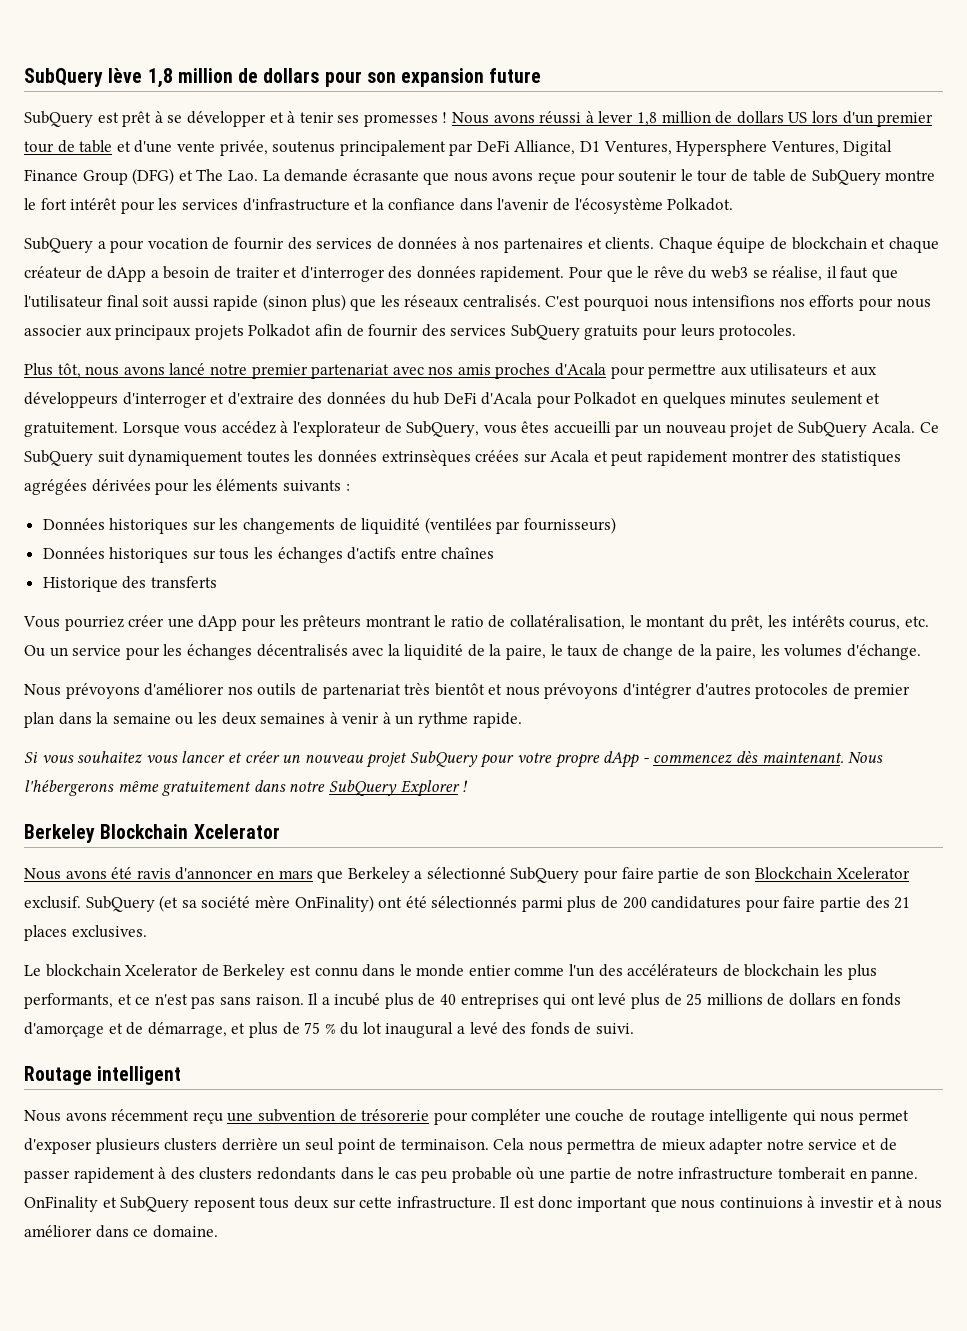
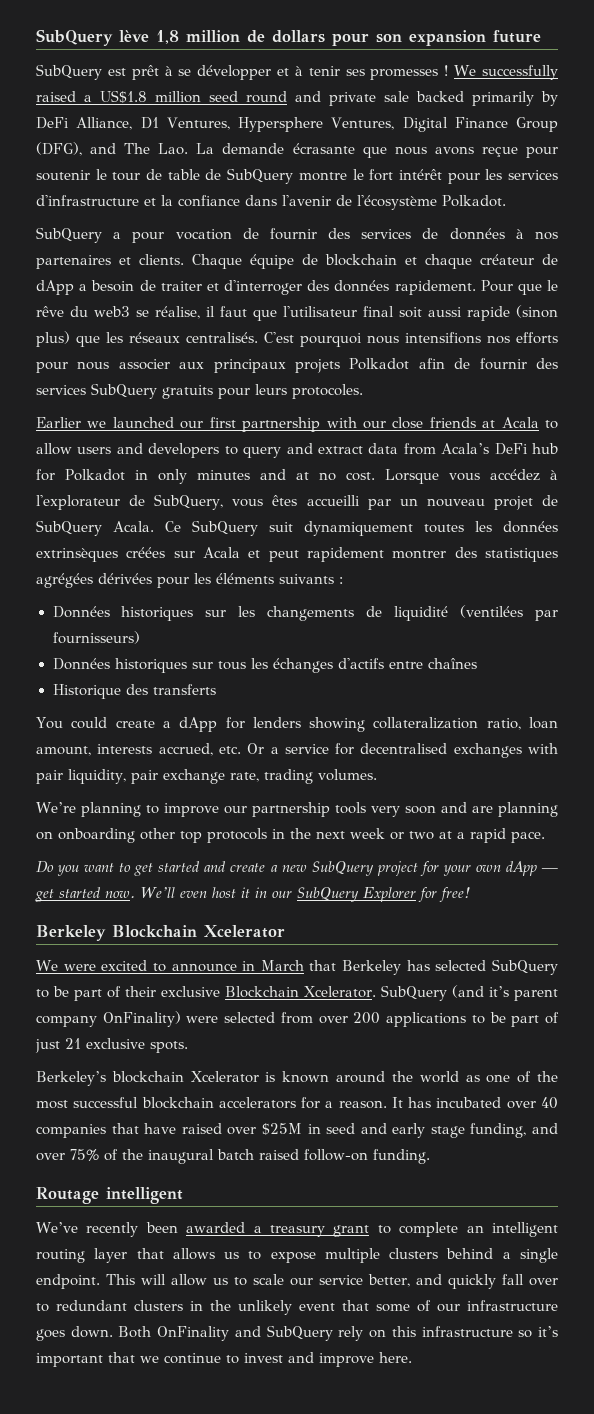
[452,111,934,127] [24,140,474,156] Nous avons réussi à lever 1,8 million de dollars US lors d'un premier tour de table et d'une vente privée, soutenus principalement par -> [454,65,558,80] [36,90,558,106] We successfully raised a US$1.8 million seed round and private sale backed primarily by
[132,168,193,185] (DFG) et -> [36,142,117,156] (DFG), and
[24,363,877,379] [24,392,881,408] [24,422,118,437] Plus tôt, nous avons lancé notre premier partenariat avec nos amis proches d'Acala pour permettre aux utilisateurs et aux développeurs d'interroger et d'extraire des données du hub DeFi d'Acala pour Polkadot en quelques minutes seulement et gratuitement. -> [36,417,558,432] [36,443,559,458] [36,469,375,484] Earlier we launched our first partnership with our close friends at Acala to allow users and developers to query and extract data from Acala’s DeFi hub for Polkadot in only minutes and at no cost.
[23,615,929,631] [24,644,921,660] [24,683,911,699] [24,712,522,728] [24,751,884,768] [24,780,469,797] [24,824,280,843] [24,867,910,883] [24,895,911,912] [24,925,147,941] [24,964,877,980] [24,993,902,1009] [24,1022,635,1038] [24,1066,182,1085] [24,1109,910,1125] [24,1138,897,1154] [24,1166,919,1183] [24,1196,942,1212] [24,1225,218,1238] Vous pourriez créer une dApp pour les prêteurs montrant le ratio de collatéralisation, le montant du prêt, les intérêts courus, etc. Ou un service pour les échanges décentralisés avec la liquidité de la paire, le taux de change de la paire, les volumes d'échange. // Nous prévoyons d'améliorer nos outils de partenariat très bientôt et nous prévoyons d'intégrer d'autres protocoles de premier plan dans la semaine ou les deux semaines à venir à un rythme rapide. // Si vous souhaitez vous lancer et créer un nouveau projet SubQuery pour votre propre dApp - commencez dès maintenant. Nous l'hébergerons même gratuitement dans notre SubQuery Explorer ! // Berkeley Blockchain Xcelerator // Nous avons été ravis d'annoncer en mars que Berkeley a sélectionné SubQuery pour faire partie de son Blockchain Xcelerator exclusif. SubQuery (et sa société mère OnFinality) ont été sélectionnés parmi plus de 200 candidatures pour faire partie des 21 places exclusives. // Le blockchain Xcelerator de Berkeley est connu dans le monde entier comme l'un des accélérateurs de blockchain les plus performants, et ce n'est pas sans raison. Il a incubé plus de 40 entreprises qui ont levé plus de 25 millions de dollars en fonds d'amorçage et de démarrage, et plus de 75 % du lot inaugural a levé des fonds de suivi. // Routage intelligent // Nous avons récemment reçu une subvention de trésorerie pour compléter une couche de routage intelligente qui nous permet d'exposer plusieurs clusters derrière un seul point de terminaison. Cela nous permettra de mieux adapter notre service et de passer rapidement à des clusters redondants dans le cas peu probable où une partie de notre infrastructure tomberait en panne. OnFinality et SubQuery reposent tous deux sur cette infrastructure. Il est donc important que nous continuions à investir et à nous améliorer dans ce domaine. -> [36,717,558,732] [36,743,559,758] [36,769,377,784] [36,802,558,817] [36,828,545,843] [36,861,558,876] [35,887,471,902] [36,925,285,941] [36,959,558,975] [36,985,558,1001] [36,1011,560,1027] [35,1038,188,1053] [36,1071,558,1086] [36,1097,558,1109] [36,1123,558,1138] [36,1149,430,1164] [36,1187,183,1204] [36,1222,558,1237] [36,1248,558,1263] [36,1274,558,1289] [36,1300,558,1315] [36,1325,559,1341] [36,1352,412,1367] You could create a dApp for lenders showing collateralization ratio, loan amount, interests accrued, etc. Or a service for decentralised exchanges with pair liquidity, pair exchange rate, trading volumes. // We’re planning to improve our partnership tools very soon and are planning on onboarding other top protocols in the next week or two at a rapid pace. // Do you want to get started and create a new SubQuery project for your own dApp — get started now. We’ll even host it in our SubQuery Explorer for free! // Berkeley Blockchain Xcelerator // We were excited to announce in March that Berkeley has selected SubQuery to be part of their exclusive Blockchain Xcelerator. SubQuery (and it’s parent company OnFinality) were selected from over 200 applications to be part of just 21 exclusive spots. // Berkeley’s blockchain Xcelerator is known around the world as one of the most successful blockchain accelerators for a reason. It has incubated over 40 companies that have raised over $25M in seed and early stage funding, and over 75% of the inaugural batch raised follow-on funding. // Routage intelligent // We’ve recently been awarded a treasury grant to complete an intelligent routing layer that allows us to expose multiple clusters behind a single endpoint. This will allow us to scale our service better, and quickly fall over to redundant clusters in the unlikely event that some of our infrastructure goes down. Both OnFinality and SubQuery rely on this infrastructure so it’s important that we continue to invest and improve here.

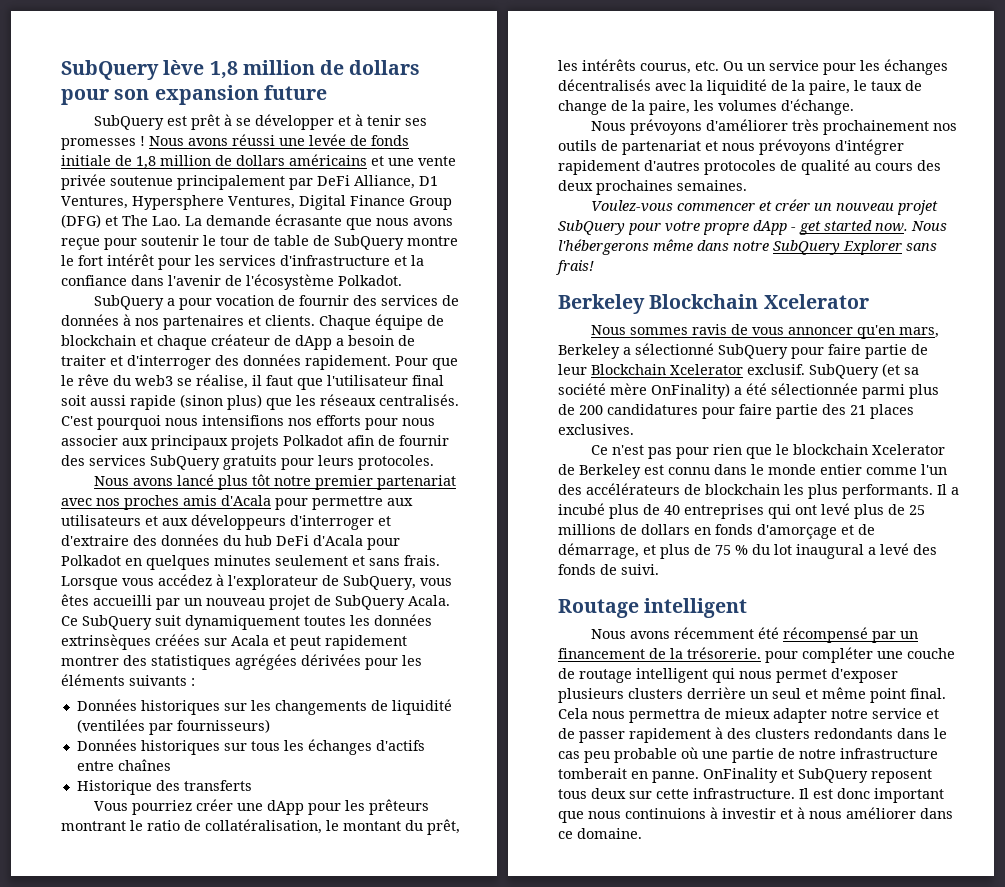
[454,65,558,80] [36,90,558,106] We successfully raised a US$1.8 million seed round and private sale backed primarily by -> [149,134,409,146] [61,154,456,169] [61,174,313,190] Nous avons réussi une levée de fonds initiale de 1,8 million de dollars américains et une vente privée soutenue principalement par
[36,142,117,156] (DFG), and -> [61,214,118,228] (DFG) et
[36,417,558,432] [36,443,559,458] [36,469,375,484] Earlier we launched our first partnership with our close friends at Acala to allow users and developers to query and extract data from Acala’s DeFi hub for Polkadot in only minutes and at no cost. -> [93,474,456,490] [61,495,413,510] [61,514,391,530] [61,534,400,550] [61,555,440,570] Nous avons lancé plus tôt notre premier partenariat avec nos proches amis d'Acala pour permettre aux utilisateurs et aux développeurs d'interroger et d'extraire des données du hub DeFi d'Acala pour Polkadot en quelques minutes seulement et sans frais.
[36,717,558,732] [36,743,559,758] [36,769,377,784] [36,802,558,817] [36,828,545,843] [36,861,558,876] [35,887,471,902] [36,925,285,941] [36,959,558,975] [36,985,558,1001] [36,1011,560,1027] [35,1038,188,1053] [36,1071,558,1086] [36,1097,558,1109] [36,1123,558,1138] [36,1149,430,1164] [36,1187,183,1204] [36,1222,558,1237] [36,1248,558,1263] [36,1274,558,1289] [36,1300,558,1315] [36,1325,559,1341] [36,1352,412,1367] You could create a dApp for lenders showing collateralization ratio, loan amount, interests accrued, etc. Or a service for decentralised exchanges with pair liquidity, pair exchange rate, trading volumes. // We’re planning to improve our partnership tools very soon and are planning on onboarding other top protocols in the next week or two at a rapid pace. // Do you want to get started and create a new SubQuery project for your own dApp — get started now. We’ll even host it in our SubQuery Explorer for free! // Berkeley Blockchain Xcelerator // We were excited to announce in March that Berkeley has selected SubQuery to be part of their exclusive Blockchain Xcelerator. SubQuery (and it’s parent company OnFinality) were selected from over 200 applications to be part of just 21 exclusive spots. // Berkeley’s blockchain Xcelerator is known around the world as one of the most successful blockchain accelerators for a reason. It has incubated over 40 companies that have raised over $25M in seed and early stage funding, and over 75% of the inaugural batch raised follow-on funding. // Routage intelligent // We’ve recently been awarded a treasury grant to complete an intelligent routing layer that allows us to expose multiple clusters behind a single endpoint. This will allow us to scale our service better, and quickly fall over to redundant clusters in the unlikely event that some of our infrastructure goes down. Both OnFinality and SubQuery rely on this infrastructure so it’s important that we continue to invest and improve here. -> [93,799,429,815] [61,819,460,835] [558,59,948,75] [558,79,922,95] [558,99,854,115] [590,119,957,135] [558,139,904,155] [558,159,941,175] [558,180,747,195] [590,199,938,215] [558,220,947,235] [558,239,937,255] [555,260,594,275] [558,294,869,314] [590,324,939,339] [558,343,928,359] [558,363,919,379] [558,383,939,399] [558,404,914,419] [558,424,634,435] [590,444,945,459] [558,464,947,479] [558,483,959,499] [558,503,925,519] [558,524,875,539] [558,543,937,559] [558,564,659,575] [558,598,748,618] [590,627,918,643] [558,647,955,663] [558,668,898,683] [558,687,946,703] [558,708,939,723] [558,727,947,743] [558,747,938,763] [558,768,932,783] [558,788,944,803] [558,807,953,823] [558,828,642,839] Vous pourriez créer une dApp pour les prêteurs montrant le ratio de collatéralisation, le montant du prêt, les intérêts courus, etc. Ou un service pour les échanges décentralisés avec la liquidité de la paire, le taux de change de la paire, les volumes d'échange. // Nous prévoyons d'améliorer très prochainement nos outils de partenariat et nous prévoyons d'intégrer rapidement d'autres protocoles de qualité au cours des deux prochaines semaines. // Voulez-vous commencer et créer un nouveau projet SubQuery pour votre propre dApp - get started now. Nous l'hébergerons même dans notre SubQuery Explorer sans frais! // Berkeley Blockchain Xcelerator // Nous sommes ravis de vous annoncer qu'en mars, Berkeley a sélectionné SubQuery pour faire partie de leur Blockchain Xcelerator exclusif. SubQuery (et sa société mère OnFinality) a été sélectionnée parmi plus de 200 candidatures pour faire partie des 21 places exclusives. // Ce n'est pas pour rien que le blockchain Xcelerator de Berkeley est connu dans le monde entier comme l'un des accélérateurs de blockchain les plus performants. Il a incubé plus de 40 entreprises qui ont levé plus de 25 millions de dollars en fonds d'amorçage et de démarrage, et plus de 75 % du lot inaugural a levé des fonds de suivi. // Routage intelligent // Nous avons récemment été récompensé par un financement de la trésorerie. pour compléter une couche de routage intelligent qui nous permet d'exposer plusieurs clusters derrière un seul et même point final. Cela nous permettra de mieux adapter notre service et de passer rapidement à des clusters redondants dans le cas peu probable où une partie de notre infrastructure tomberait en panne. OnFinality et SubQuery reposent tous deux sur cette infrastructure. Il est donc important que nous continuions à investir et à nous améliorer dans ce domaine.

